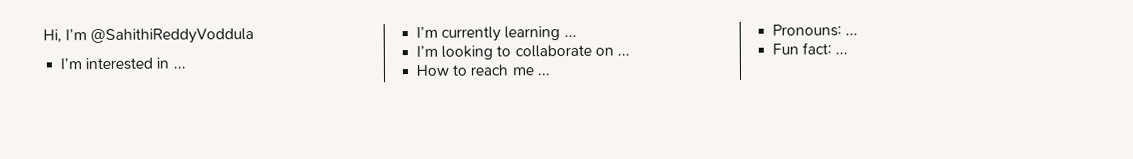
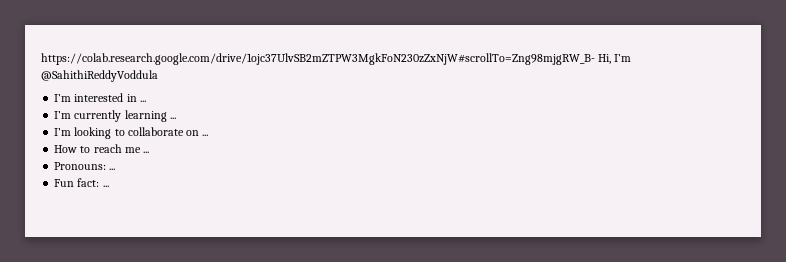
(43, 36) none -> [41,53,595,65] https://colab.research.google.com/drive/1ojc37UlvSB2mZTPW3MgkFoN230zZxNjW#scrollTo=Zng98mjgRW_B-

